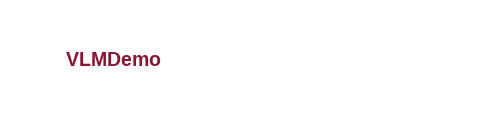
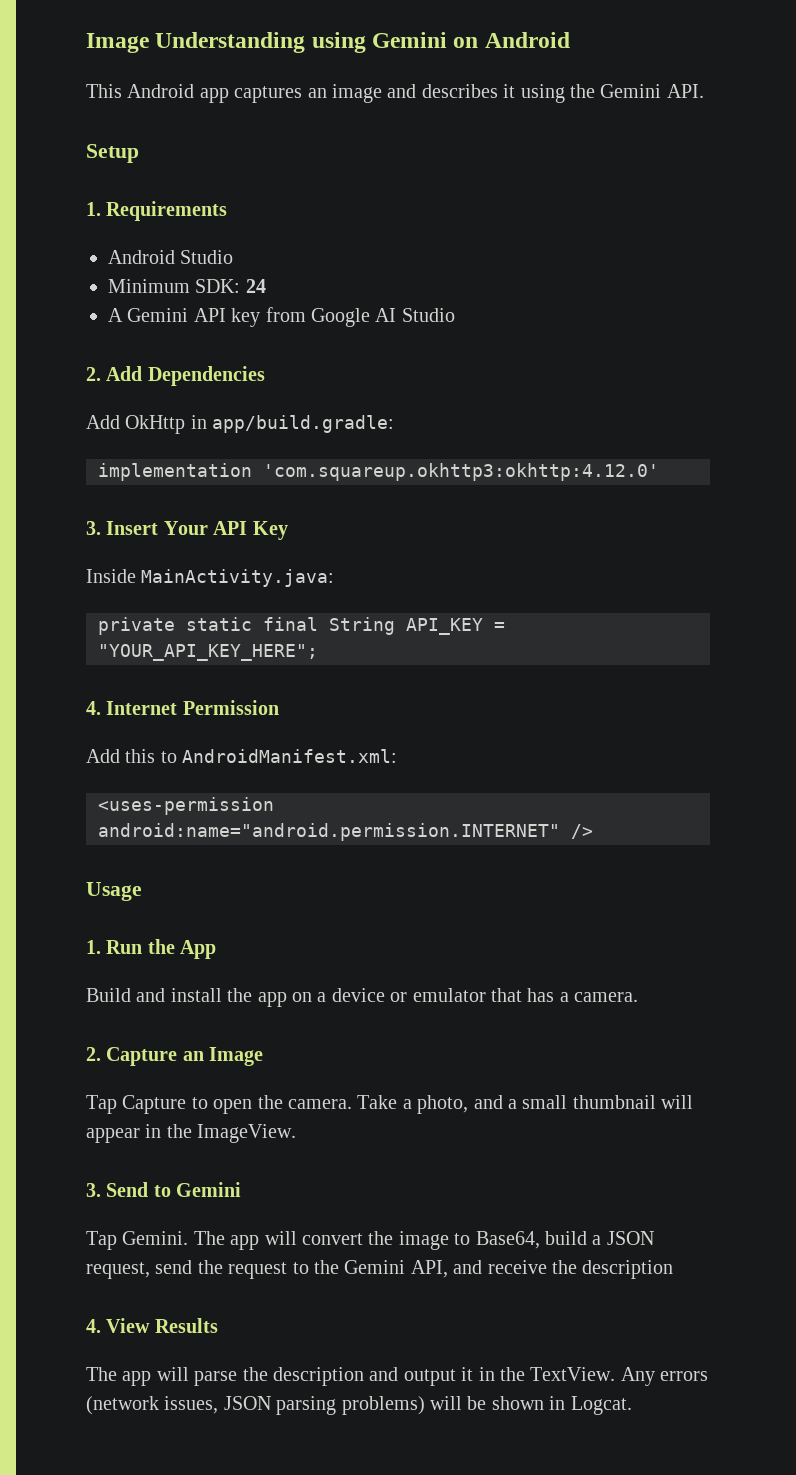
[66,52,161,66] VLMDemo -> [86,32,570,53] [86,84,704,103] [86,144,139,163] [86,201,228,221] [108,250,234,264] [108,279,266,293] [108,307,455,327] [86,366,265,386] [86,415,395,434] [98,463,659,481] [86,521,288,540] [86,569,335,587] [98,617,505,635] [98,644,318,661] [86,700,279,715] [86,749,398,763] [98,797,274,815] [98,823,593,841] [86,882,142,901] [86,939,217,959] [86,988,639,1007] [86,1047,264,1066] [86,1095,694,1114] [86,1124,297,1143] [86,1182,242,1197] [86,1231,654,1250] [86,1260,674,1279] [86,1318,218,1333] [86,1367,709,1386] [86,1396,632,1415] Image Understanding using Gemini on Android // This Android app captures an image and describes it using the Gemini API. // Setup // 1. Requirements // Android Studio // Minimum SDK: 24 // A Gemini API key from Google AI Studio // 2. Add Dependencies // Add OkHttp in app/build.gradle: // implementation 'com.squareup.okhttp3:okhttp:4.12.0' // 3. Insert Your API Key // Inside MainActivity.java: // private static final String API_KEY = "YOUR_API_KEY_HERE"; // 4. Internet Permission // Add this to AndroidManifest.xml: // <uses-permission android:name="android.permission.INTERNET" /> // Usage // 1. Run the App // Build and install the app on a device or emulator that has a camera. // 2. Capture an Image // Tap Capture to open the camera. Take a photo, and a small thumbnail will appear in the ImageView. // 3. Send to Gemini // Tap Gemini. The app will convert the image to Base64, build a JSON request, send the request to the Gemini API, and receive the description // 4. View Results // The app will parse the description and output it in the TextView. Any errors (network issues, JSON parsing problems) will be shown in Logcat.

